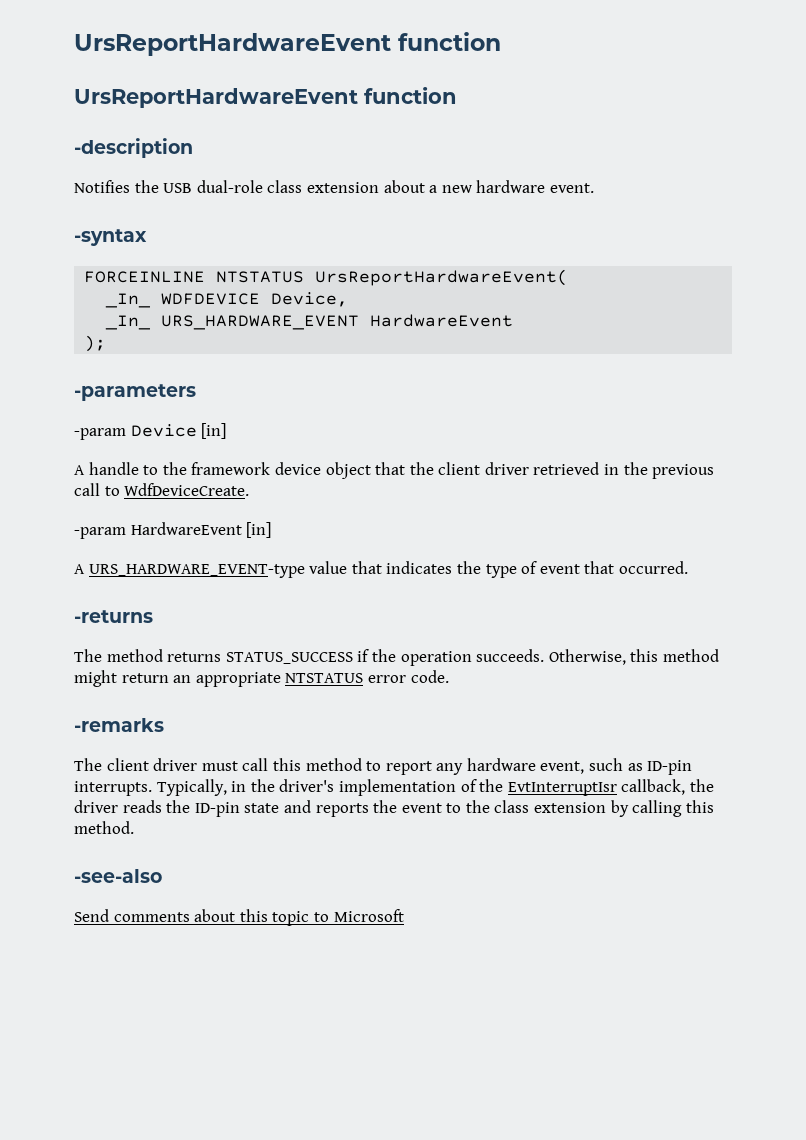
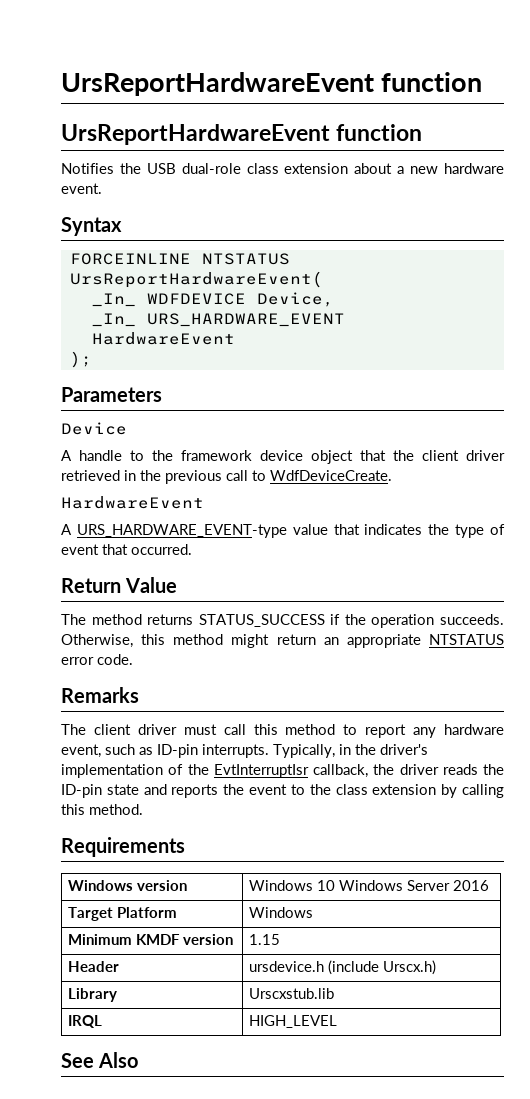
[74,138,193,158] // -description -> (423, 132) none
[74,229,147,246] -syntax -> [61,217,122,236] Syntax
[74,384,196,401] [74,428,126,440] -parameters // -param -> [61,387,162,402] Parameters //
[201,423,227,439] [in] -> (127, 428) none
[74,522,272,539] -param HardwareEvent [in] -> [61,496,204,509] HardwareEvent
[74,610,153,623] -returns -> [61,577,178,593] Return Value
[74,718,164,732] -remarks -> [61,687,139,703] Remarks
[74,869,162,883] [74,909,404,926] -see-also // Send comments about this topic to Microsoft -> [61,837,185,857] [67,880,187,891] [248,880,489,891] [67,907,177,921] [248,907,313,918] [67,934,233,945] [248,934,280,945] [67,961,119,972] [248,960,436,975] [67,988,117,1002] [248,988,334,999] [67,1015,102,1028] [248,1015,337,1028] [61,1052,139,1068] Requirements // Windows version | Windows 10 Windows Server 2016 // Target Platform | Windows // Minimum KMDF version | 1.15 // Header | ursdevice.h (include Urscx.h) // Library | Urscxstub.lib // IRQL | HIGH_LEVEL // See Also

